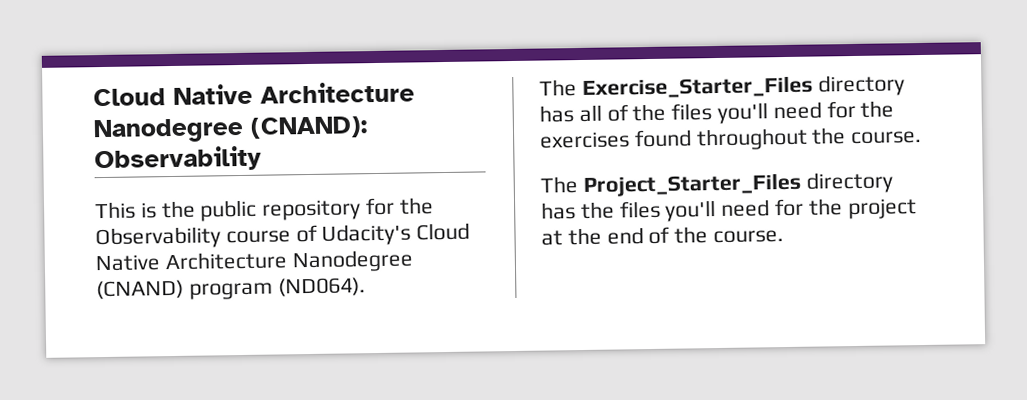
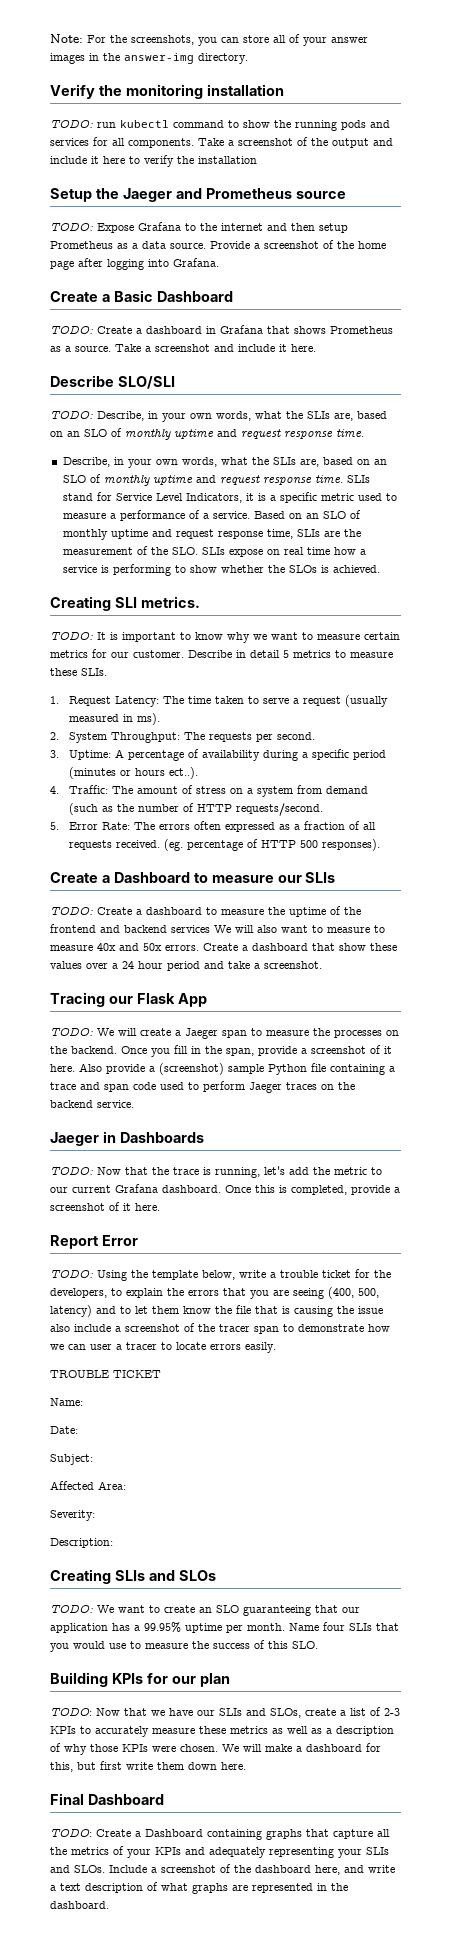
[93,81,415,107] [93,116,368,144] [94,145,262,173] [94,197,434,222] [95,222,471,250] [95,249,414,273] [96,277,366,300] [539,74,905,99] [539,100,895,124] [540,127,923,151] [540,171,893,197] [541,198,917,222] [541,226,785,246] Cloud Native Architecture Nanodegree (CNAND): Observability // This is the public repository for the Observability course of Udacity's Cloud Native Architecture Nanodegree (CNAND) program (ND064). // The Exercise_Starter_Files directory has all of the files you'll need for the exercises found throughout the course. // The Project_Starter_Files directory has the files you'll need for the project at the end of the course. -> [50,34,368,46] [50,53,248,64] [50,84,284,99] [50,120,390,131] [50,137,393,148] [50,155,257,167] [50,188,346,202] [50,222,348,233] [50,240,386,249] [50,258,219,270] [50,290,233,302] [50,325,393,334] [50,344,316,352] [50,375,175,389] [50,411,387,422] [50,428,364,440] [62,457,387,468] [62,474,370,486] [62,492,397,503] [62,510,361,521] [62,529,361,540] [62,546,366,557] [62,564,380,576] [50,596,200,611] [50,632,400,643] [50,649,393,658] [50,668,107,676] [50,695,389,707] [69,713,161,725] [50,732,316,743] [50,749,387,761] [69,767,199,779] [50,785,369,797] [69,803,324,816] [50,821,377,832] [69,839,381,851] [50,872,336,883] [50,906,361,917] [50,924,385,933] [50,943,397,951] [50,961,322,971] [50,992,207,1007] [50,1028,399,1039] [50,1045,392,1057] [50,1063,395,1075] [50,1081,355,1093] [50,1100,134,1108] [50,1131,204,1146] [50,1166,382,1178] [50,1184,400,1195] [50,1202,160,1211] [50,1235,138,1249] [50,1269,391,1281] [50,1287,379,1299] [50,1305,383,1317] [50,1323,390,1334] [50,1342,276,1353] [50,1370,161,1378] [50,1398,83,1406] [50,1426,78,1434] [50,1454,93,1465] [50,1481,126,1490] [50,1510,95,1521] [50,1538,113,1548] [50,1569,216,1584] [50,1605,360,1616] [50,1622,399,1633] [50,1640,318,1652] [50,1672,230,1687] [50,1707,400,1718] [50,1726,394,1737] [50,1743,381,1755] [50,1761,246,1772] [50,1793,164,1805] [50,1829,390,1840] [50,1846,389,1858] [50,1864,395,1875] [50,1882,348,1894] [50,1901,109,1909] Note: For the screenshots, you can store all of your answer images in the answer-img directory. // Verify the monitoring installation // TODO: run kubectl command to show the running pods and services for all components. Take a screenshot of the output and include it here to verify the installation // Setup the Jaeger and Prometheus source // TODO: Expose Grafana to the internet and then setup Prometheus as a data source. Provide a screenshot of the home page after logging into Grafana. // Create a Basic Dashboard // TODO: Create a dashboard in Grafana that shows Prometheus as a source. Take a screenshot and include it here. // Describe SLO/SLI // TODO: Describe, in your own words, what the SLIs are, based on an SLO of monthly uptime and request response time. // Describe, in your own words, what the SLIs are, based on an SLO of monthly uptime and request response time. SLIs stand for Service Level Indicators, it is a specific metric used to measure a performance of a service. Based on an SLO of monthly uptime and request response time, SLIs are the measurement of the SLO. SLIs expose on real time how a service is performing to show whether the SLOs is achieved. // Creating SLI metrics. // TODO: It is important to know why we want to measure certain metrics for our customer. Describe in detail 5 metrics to measure these SLIs. // 1. Request Latency: The time taken to serve a request (usually measured in ms). // 2. System Throughput: The requests per second. // 3. Uptime: A percentage of availability during a specific period (minutes or hours ect..). // 4. Traffic: The amount of stress on a system from demand (such as the number of HTTP requests/second. // 5. Error Rate: The errors often expressed as a fraction of all requests received. (eg. percentage of HTTP 500 responses). // Create a Dashboard to measure our SLIs // TODO: Create a dashboard to measure the uptime of the frontend and backend services We will also want to measure to measure 40x and 50x errors. Create a dashboard that show these values over a 24 hour period and take a screenshot. // Tracing our Flask App // TODO: We will create a Jaeger span to measure the processes on the backend. Once you fill in the span, provide a screenshot of it here. Also provide a (screenshot) sample Python file containing a trace and span code used to perform Jaeger traces on the backend service. // Jaeger in Dashboards // TODO: Now that the trace is running, let's add the metric to our current Grafana dashboard. Once this is completed, provide a screenshot of it here. // Report Error // TODO: Using the template below, write a trouble ticket for the developers, to explain the errors that you are seeing (400, 500, latency) and to let them know the file that is causing the issue also include a screenshot of the tracer span to demonstrate how we can user a tracer to locate errors easily. // TROUBLE TICKET // Name: // Date: // Subject: // Affected Area: // Severity: // Description: // Creating SLIs and SLOs // TODO: We want to create an SLO guaranteeing that our application has a 99.95% uptime per month. Name four SLIs that you would use to measure the success of this SLO. // Building KPIs for our plan // TODO: Now that we have our SLIs and SLOs, create a list of 2-3 KPIs to accurately measure these metrics as well as a description of why those KPIs were chosen. We will make a dashboard for this, but first write them down here. // Final Dashboard // TODO: Create a Dashboard containing graphs that capture all the metrics of your KPIs and adequately representing your SLIs and SLOs. Include a screenshot of the dashboard here, and write a text description of what graphs are represented in the dashboard.

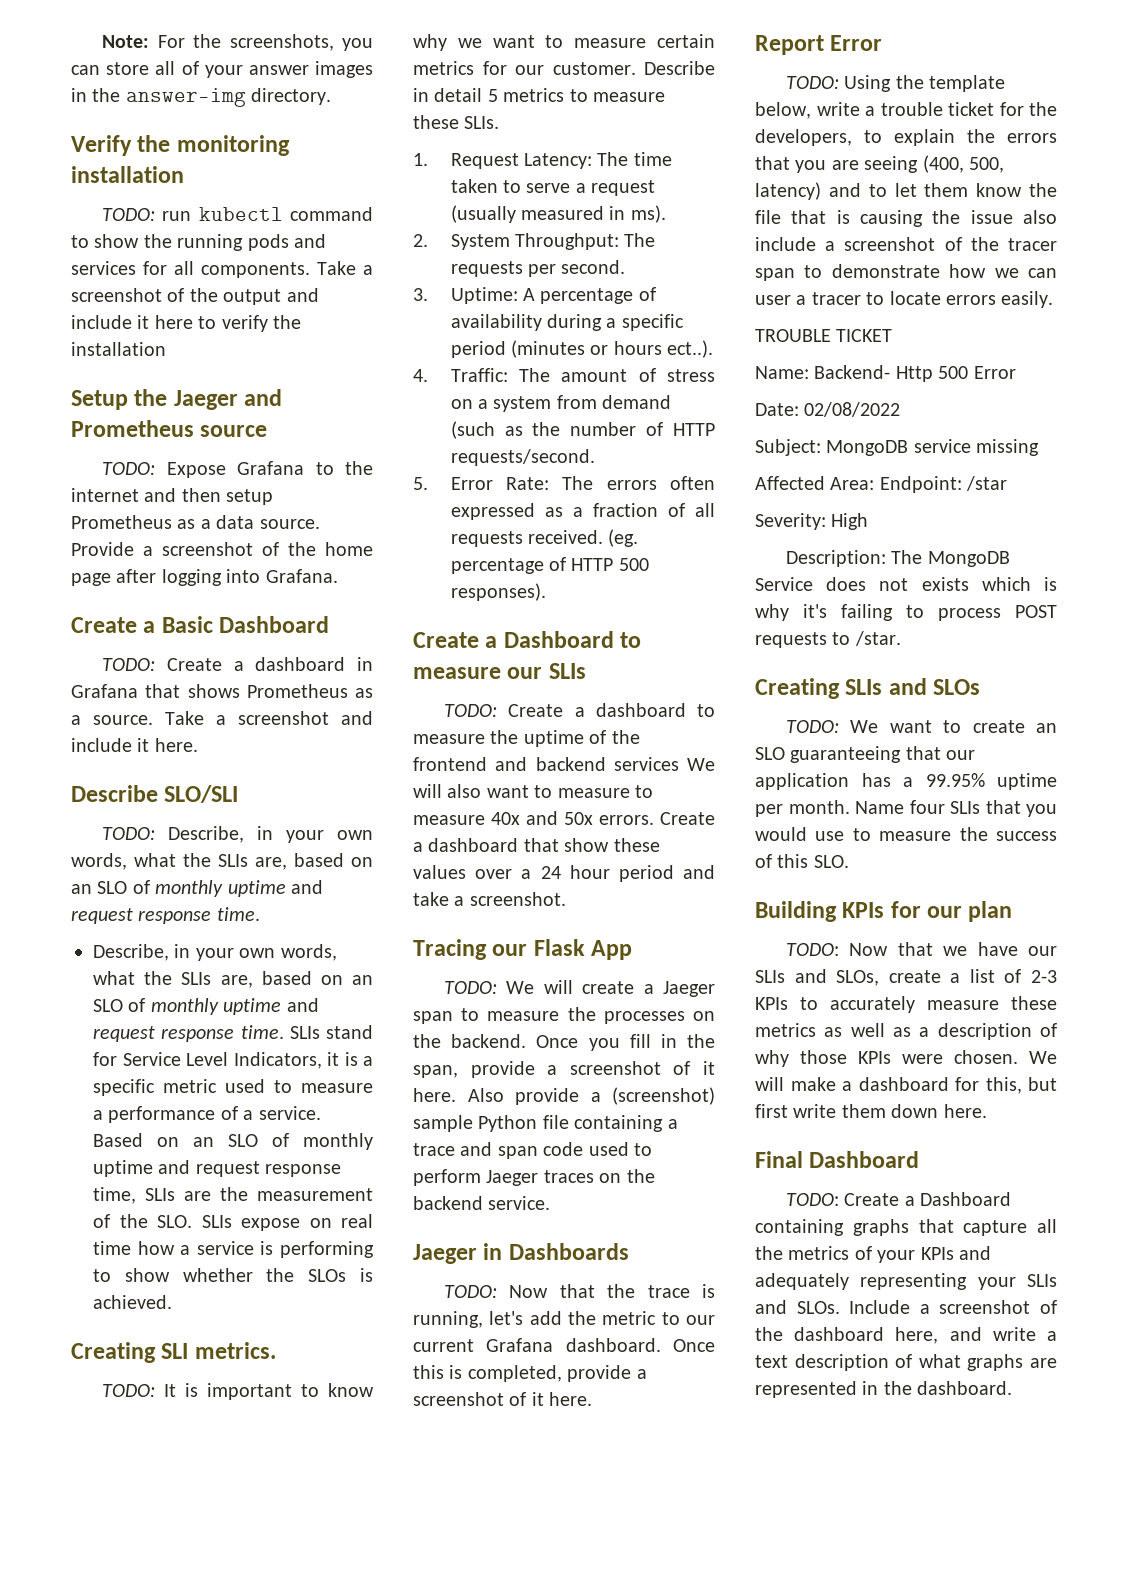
(83, 1402) none -> [814,365,1016,382] Backend- Http 500 Error
(78, 1430) none -> [804,402,901,417] 02/08/2022
(93, 1459) none -> [826,439,1040,456] MongoDB service missing
(126, 1485) none -> [879,476,1008,493] Endpoint: /star
(95, 1515) none -> [831,513,869,530] High
(113, 1543) none -> [891,550,1010,567] [755,577,1057,591] [755,604,1057,621] [755,631,901,648] The MongoDB Service does not exists which is why it's failing to process POST requests to /star.

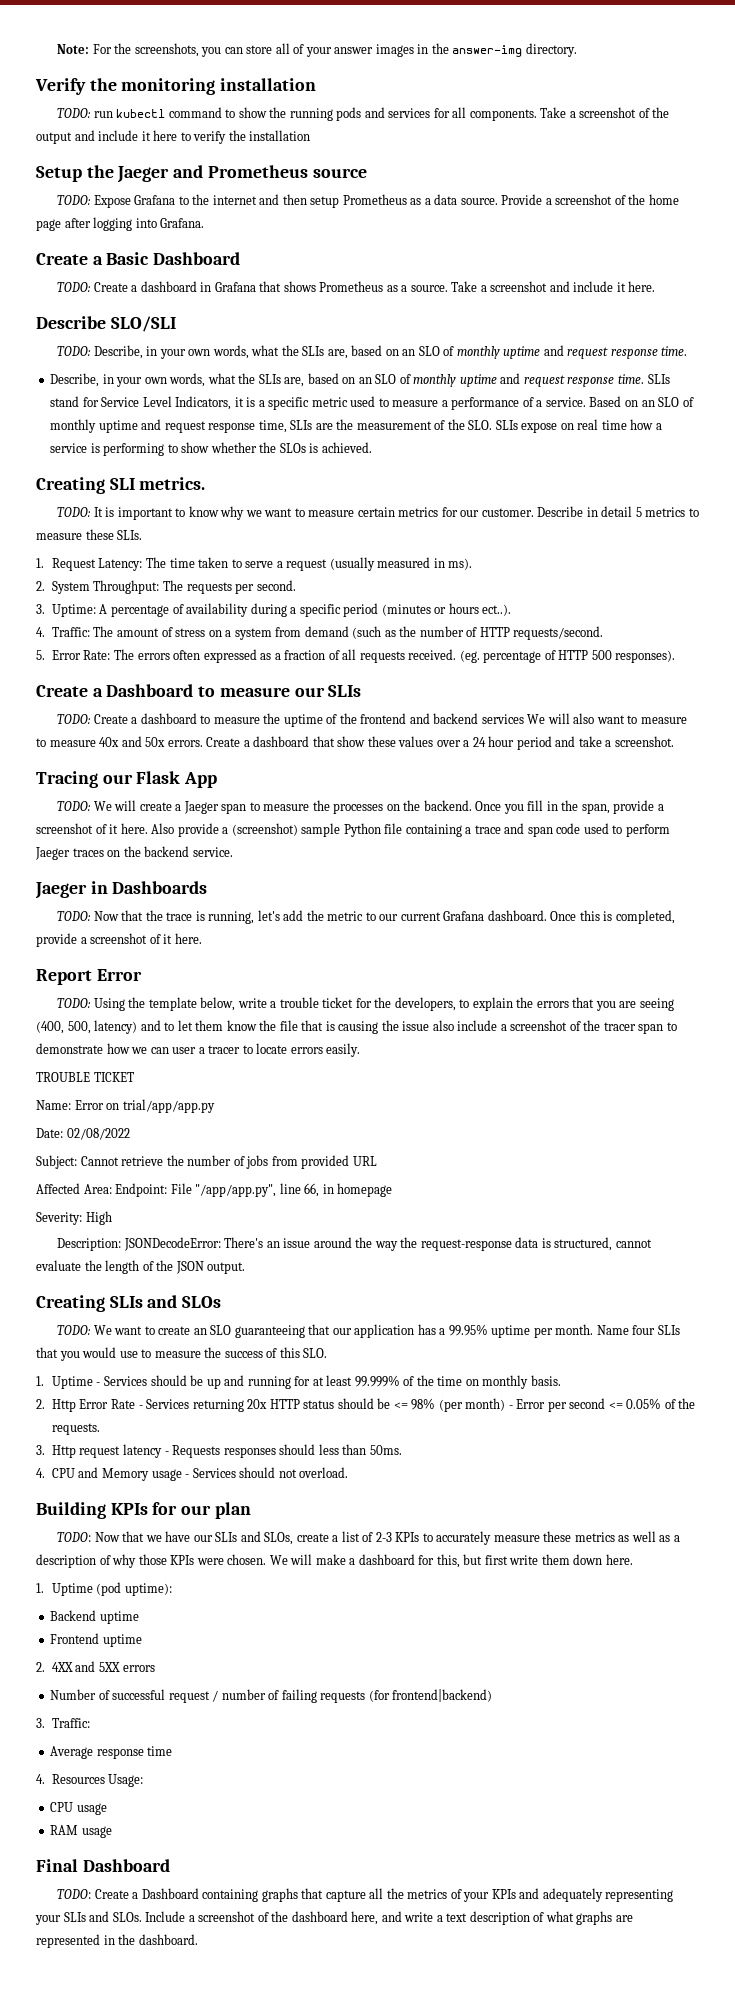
[814,365,1016,382] Backend- Http 500 Error -> [74,1099,215,1113] Error on trial/app/app.py
[826,439,1040,456] [755,476,1008,493] [755,513,869,530] [785,550,1010,567] [755,577,1057,591] [755,604,1057,621] [755,631,901,648] MongoDB service missing // Affected Area: Endpoint: /star // Severity: High // Description: The MongoDB Service does not exists which is why it's failing to process POST requests to /star. -> [80,1155,377,1169] [36,1183,393,1197] [36,1211,112,1225] [57,1237,652,1251] [36,1260,246,1274] Cannot retrieve the number of jobs from provided URL // Affected Area: Endpoint: File "/app/app.py", line 66, in homepage // Severity: High // Description: JSONDecodeError: There's an issue around the way the request-response data is structured, cannot evaluate the length of the JSON output.
(849, 861) none -> [36,1375,561,1389] [36,1398,696,1412] [51,1423,100,1435] [36,1444,402,1458] [36,1467,349,1481] // 1. Uptime - Services should be up and running for at least 99.999% of the time on monthly basis. // 2. Http Error Rate - Services returning 20x HTTP status should be <= 98% (per month) - Error per second <= 0.05% of the requests. // 3. Http request latency - Requests responses should less than 50ms. // 4. CPU and Memory usage - Services should not overload.
(987, 1111) none -> [36,1582,172,1596] [50,1610,139,1624] [50,1633,142,1647] [36,1661,155,1672] [50,1689,493,1703] [36,1718,90,1728] [50,1746,173,1759] [36,1774,144,1787] [50,1802,107,1815] [50,1825,112,1838] // 1. Uptime (pod uptime): // Backend uptime // Frontend uptime // 2. 4XX and 5XX errors // Number of successful request / number of failing requests (for frontend|backend) // 3. Traffic: // Average response time // 4. Resources Usage: // CPU usage // RAM usage

